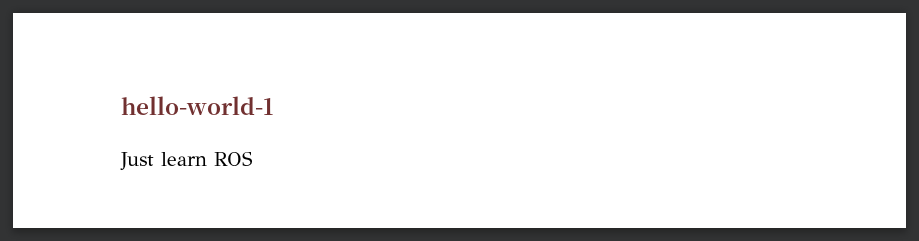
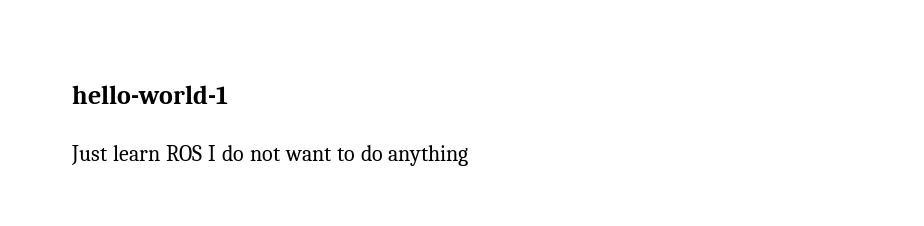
(253, 158) none -> [207,145,469,166] I do not want to do anything

